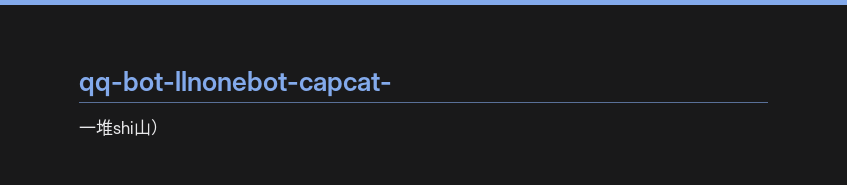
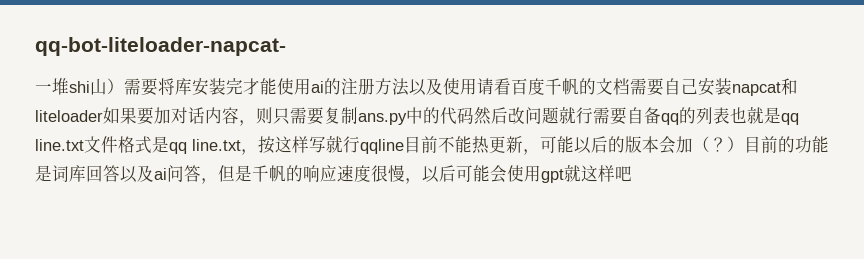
[79,71,392,97] qq-bot-llnonebot-capcat- -> [35,37,286,56] qq-bot-liteloader-napcat-
(168, 127) none -> [124,78,798,96] [35,107,799,126] [35,136,829,155] [35,165,632,184] 需要将库安装完才能使用ai的注册方法以及使用请看百度千帆的文档需要自己安装napcat和liteloader如果要加对话内容，则只需要复制ans.py中的代码然后改问题就行需要自备qq的列表也就是qq line.txt文件格式是qq line.txt，按这样写就行qqline目前不能热更新，可能以后的版本会加（？）目前的功能是词库回答以及ai问答，但是千帆的响应速度很慢，以后可能会使用gpt就这样吧

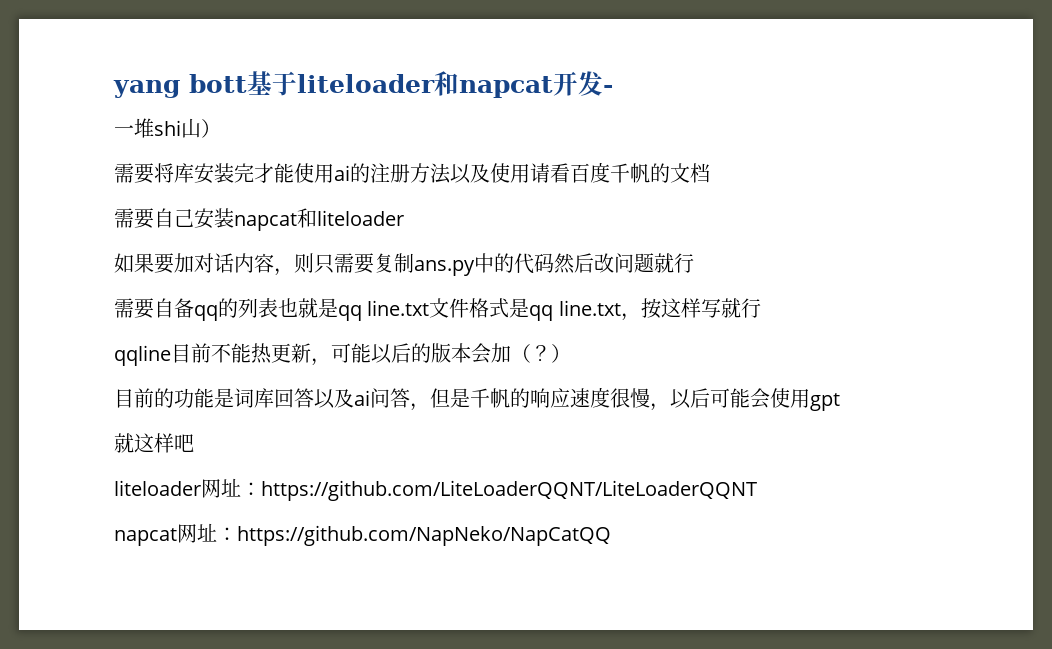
[35,37,286,56] qq-bot-liteloader-napcat- -> [113,71,613,98] yang bott基于liteloader和napcat开发-
(124, 86) none -> (221, 128) //
(630, 86) none -> (710, 173) //
(103, 116) none -> (404, 218) //
(593, 115) none -> (694, 263) //
(360, 144) none -> (761, 308) //
(744, 144) none -> (571, 353) //
(564, 176) none -> (840, 402) //
(632, 174) none -> [114,478,757,501] [114,523,611,546] // liteloader网址：https://github.com/LiteLoaderQQNT/LiteLoaderQQNT // napcat网址：https://github.com/NapNeko/NapCatQQ

